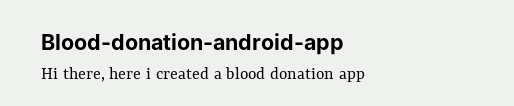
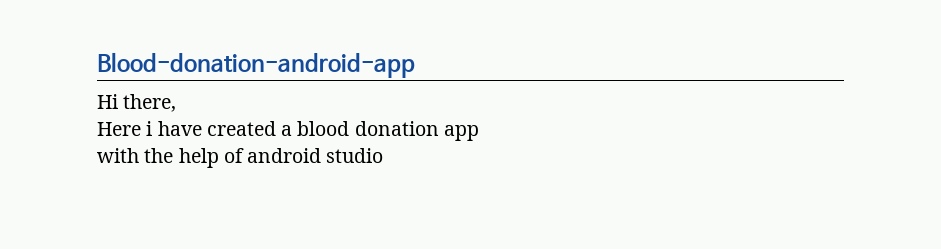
[109,67,152,79] here i -> [97,121,202,136] // Here i have
(365, 76) none -> [97,148,384,168] // with the help of android studio

